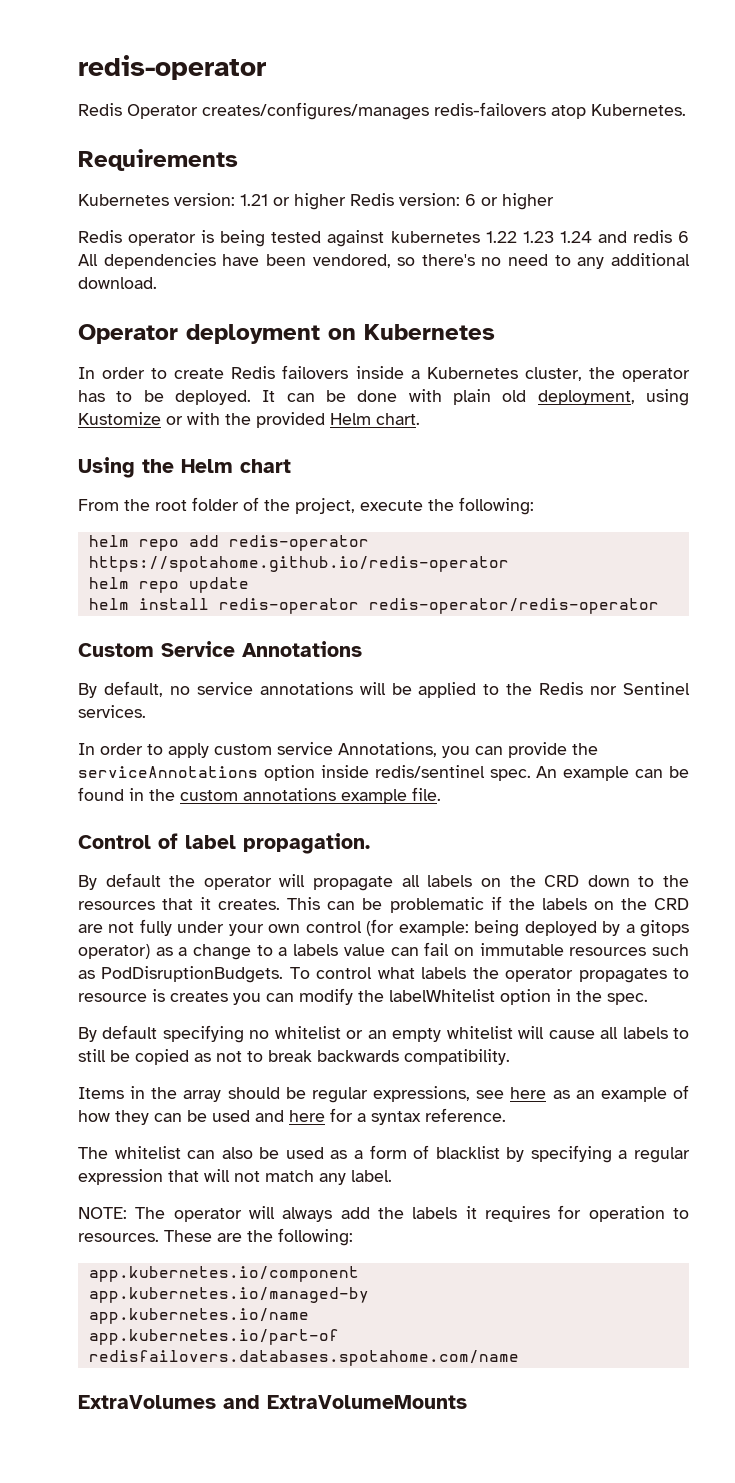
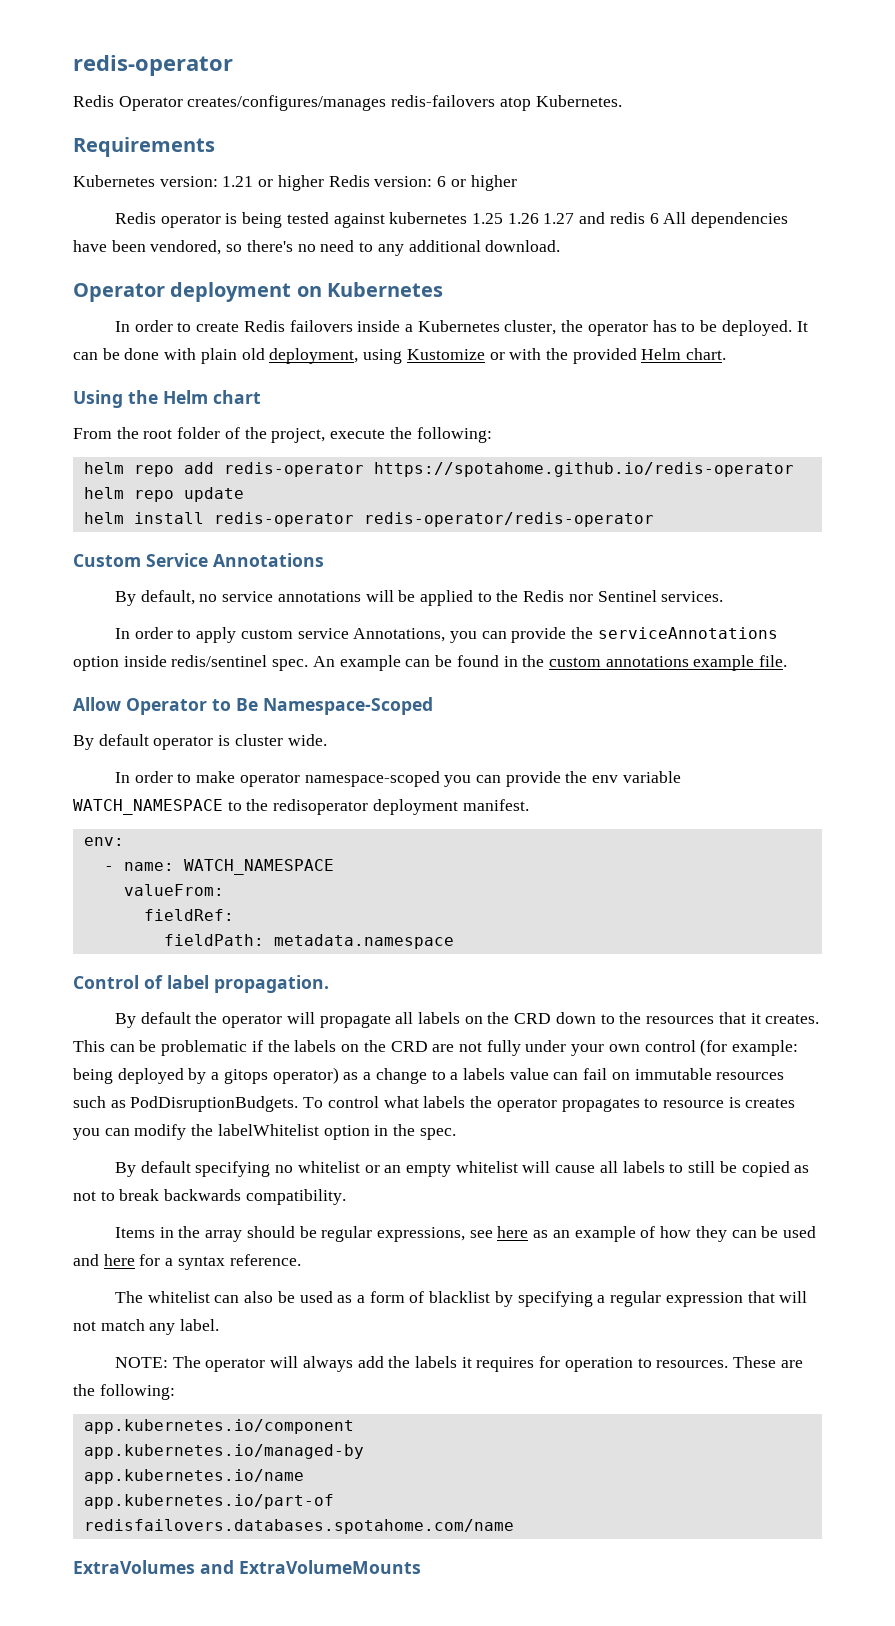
[485,231,592,243] 1.22 1.23 1.24 -> [471,213,575,224] 1.25 1.26 1.27
(441, 794) none -> [73,697,433,715] [73,734,327,750] [114,771,681,787] [73,799,529,815] [83,837,124,846] [103,859,334,875] [123,884,224,896] [143,909,234,921] [163,934,454,949] // Allow Operator to Be Namespace-Scoped // By default operator is cluster wide. // In order to make operator namespace-scoped you can provide the env variable WATCH_NAMESPACE to the redisoperator deployment manifest. // env: // - name: WATCH_NAMESPACE // valueFrom: // fieldRef: // fieldPath: metadata.namespace

